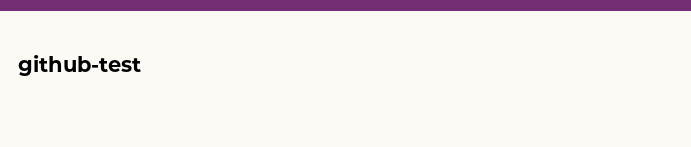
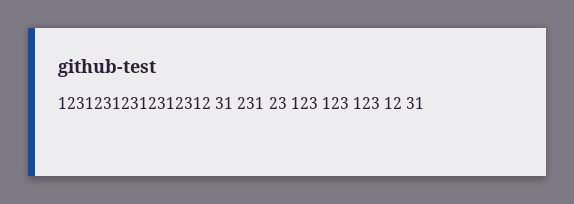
(141, 65) none -> [58,97,425,109] // 12312312312312312 31 231 23 123 123 123 12 31

